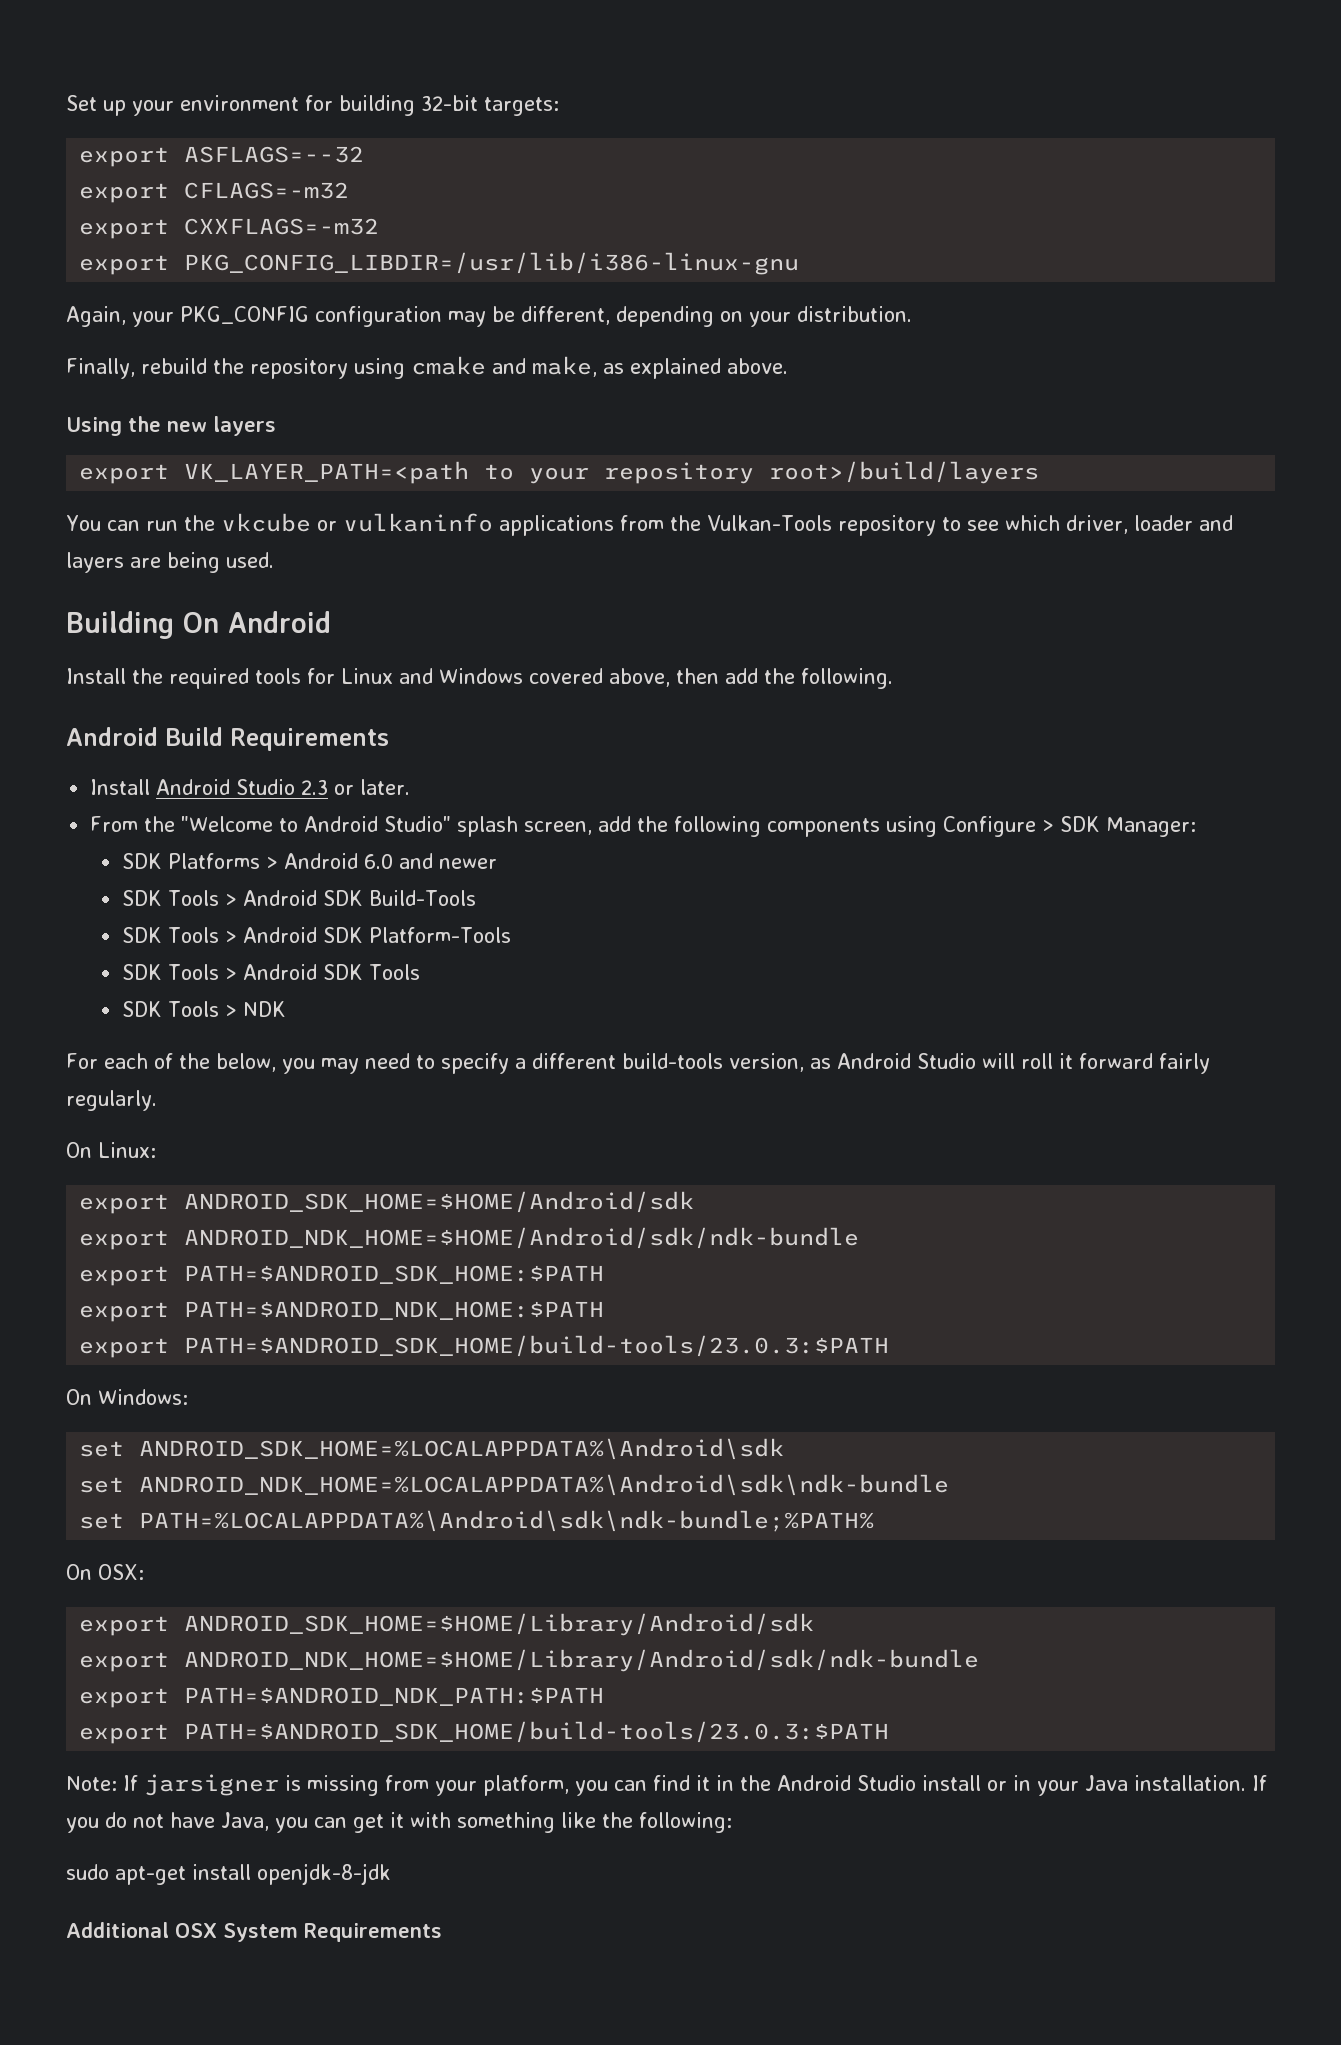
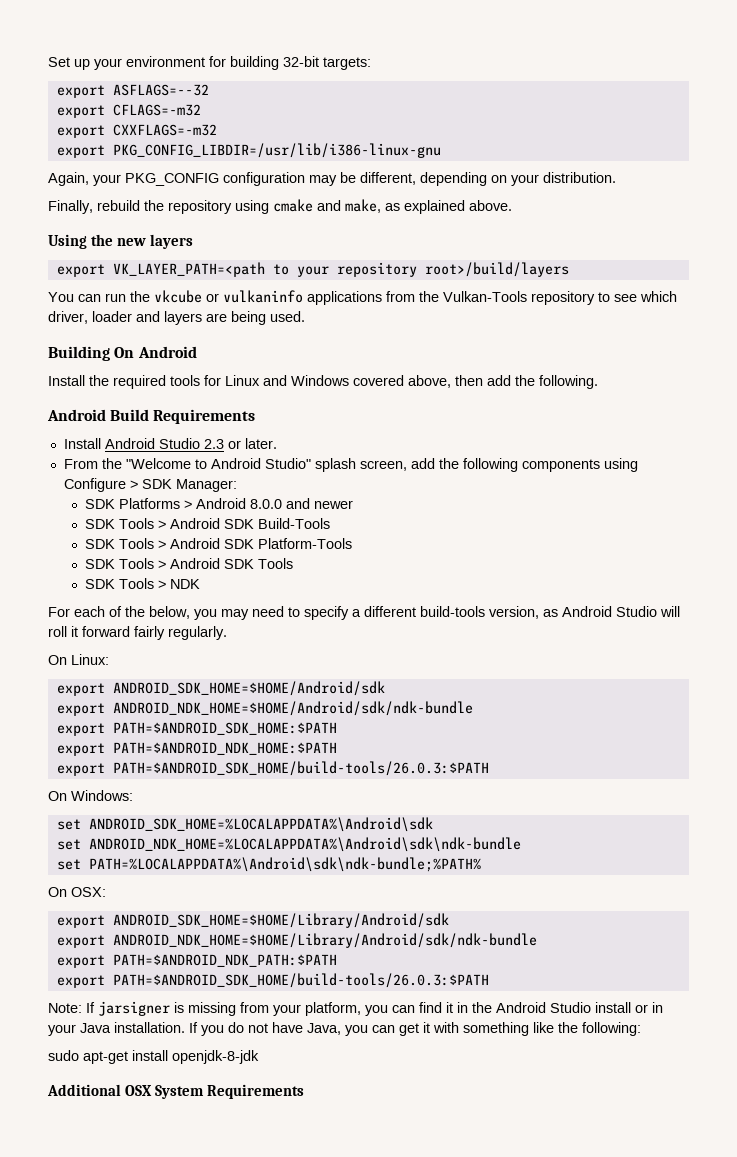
[363,854,393,869] 6.0 -> [249,499,282,509] 8.0.0
[184,1335,890,1357] PATH=$ANDROID_SDK_HOME/build-tools/23.0.3:$PATH -> [112,761,489,776] PATH=$ANDROID_SDK_HOME/build-tools/26.0.3:$PATH
[184,1721,890,1743] PATH=$ANDROID_SDK_HOME/build-tools/23.0.3:$PATH -> [112,973,489,988] PATH=$ANDROID_SDK_HOME/build-tools/26.0.3:$PATH

